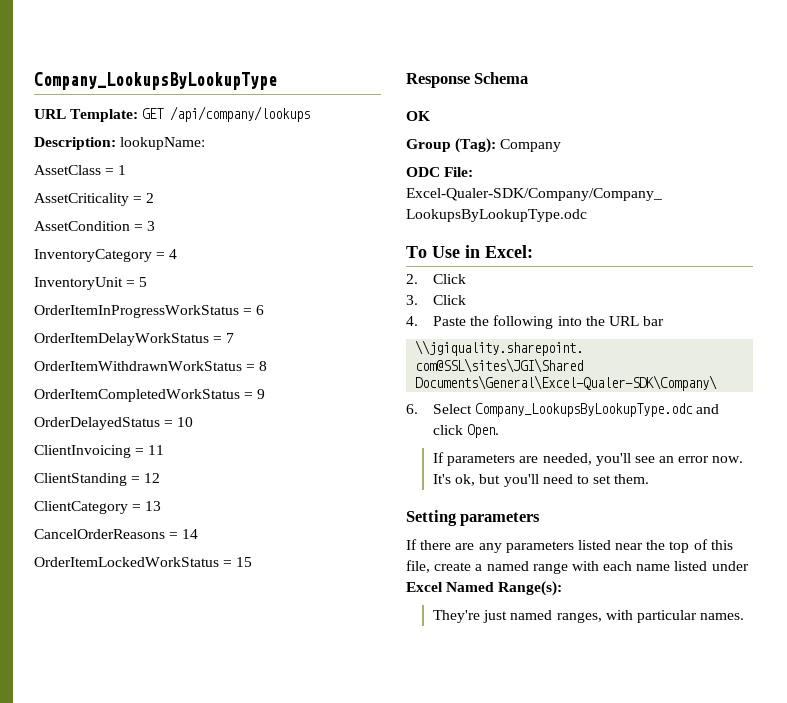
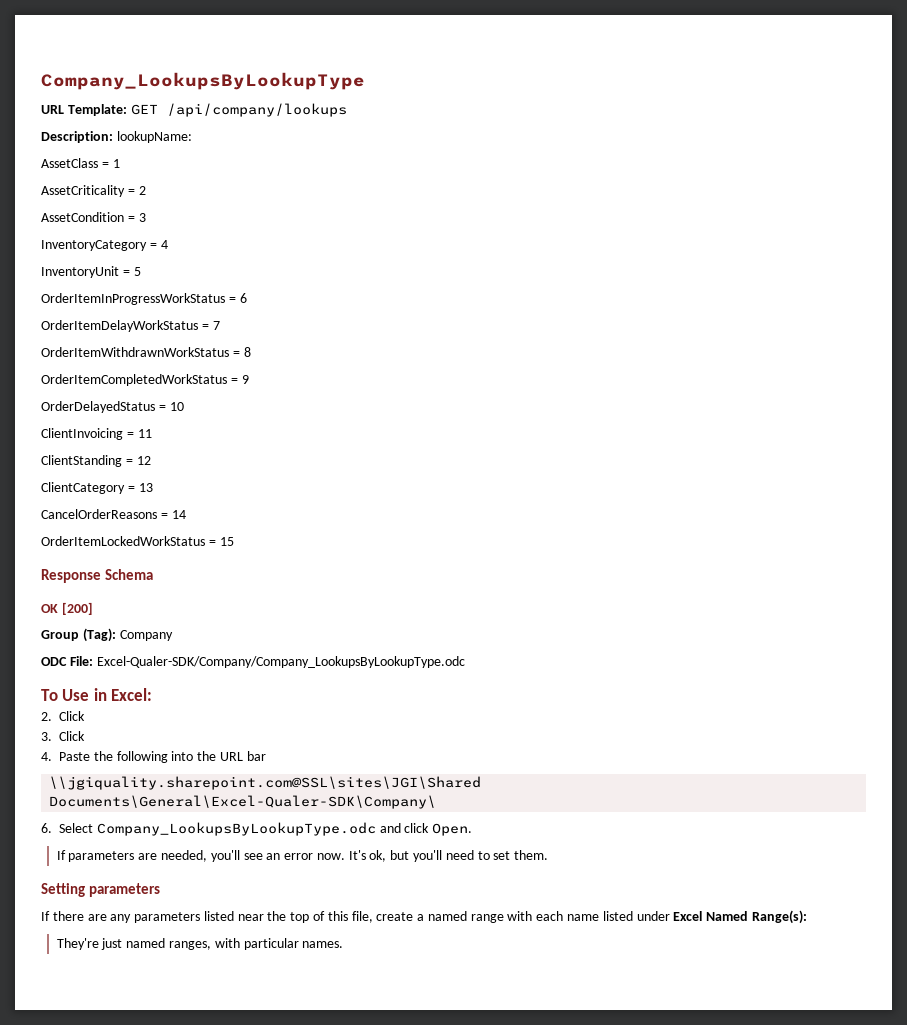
(430, 116) none -> [61,602,93,615] [200]

